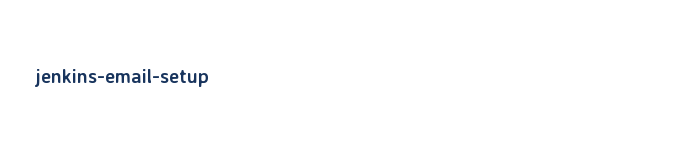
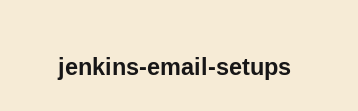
[35,69,209,87] jenkins-email-setup -> [57,57,291,80] jenkins-email-setups

